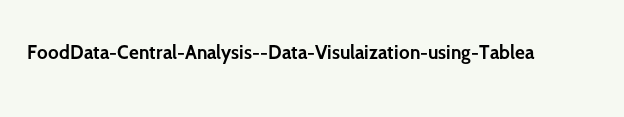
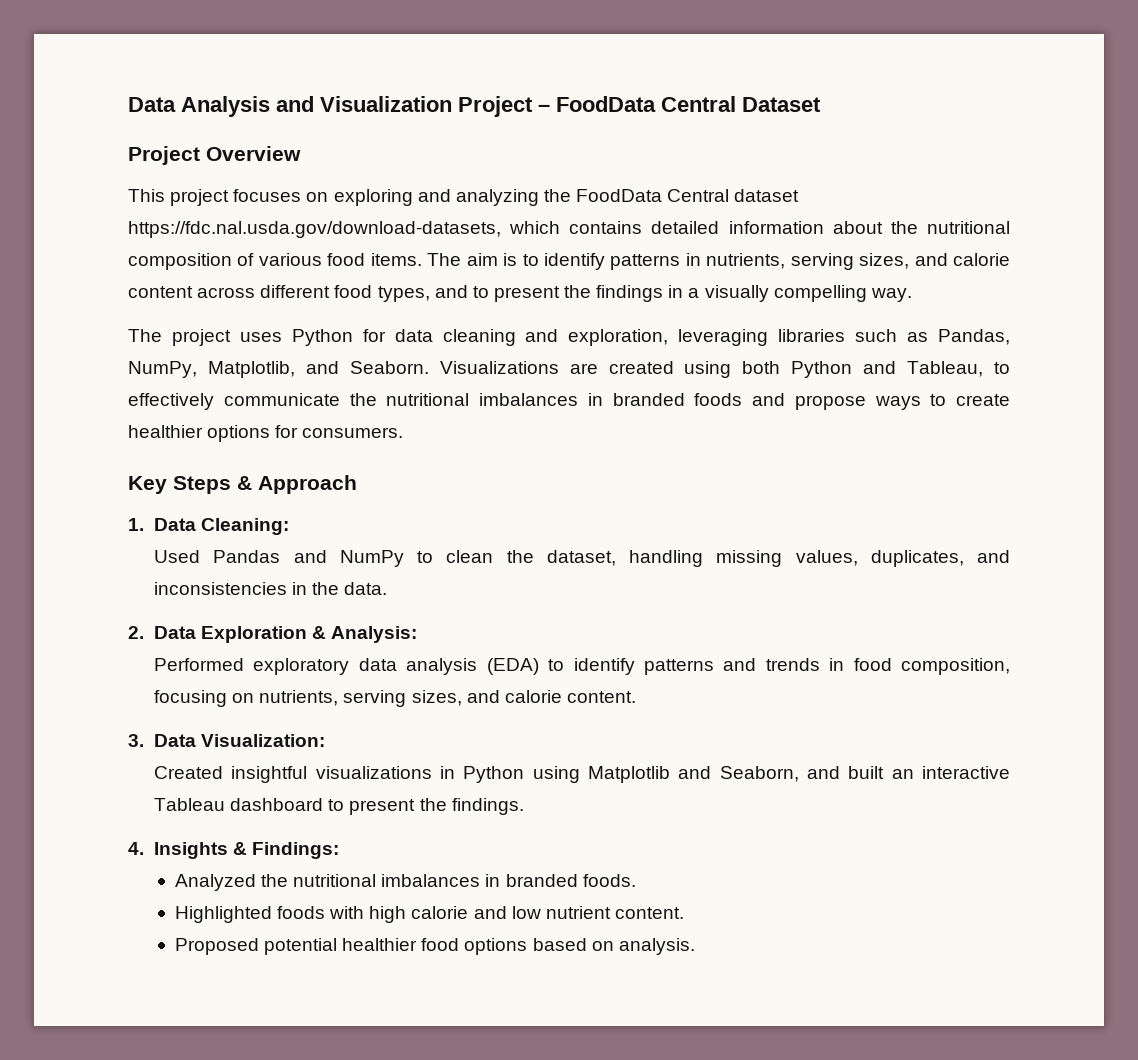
[27,44,535,64] FoodData-Central-Analysis--Data-Visulaization-using-Tablea -> [128,96,821,117] [128,146,301,165] [128,189,800,206] [128,221,1010,238] [128,253,1010,270] [128,285,912,302] [128,329,1010,346] [128,361,1010,378] [128,393,1010,410] [128,425,404,442] [128,475,357,494] [128,518,290,535] [154,550,1011,567] [154,582,388,595] [128,626,418,643] [154,658,1010,675] [154,690,636,707] [128,734,326,747] [154,766,1010,783] [154,798,524,815] [128,842,340,859] [174,874,636,891] [174,906,684,923] [174,938,695,955] Data Analysis and Visualization Project – FoodData Central Dataset // Project Overview // This project focuses on exploring and analyzing the FoodData Central dataset https://fdc.nal.usda.gov/download-datasets, which contains detailed information about the nutritional composition of various food items. The aim is to identify patterns in nutrients, serving sizes, and calorie content across different food types, and to present the findings in a visually compelling way. // The project uses Python for data cleaning and exploration, leveraging libraries such as Pandas, NumPy, Matplotlib, and Seaborn. Visualizations are created using both Python and Tableau, to effectively communicate the nutritional imbalances in branded foods and propose ways to create healthier options for consumers. // Key Steps & Approach // 1. Data Cleaning: // Used Pandas and NumPy to clean the dataset, handling missing values, duplicates, and inconsistencies in the data. // 2. Data Exploration & Analysis: // Performed exploratory data analysis (EDA) to identify patterns and trends in food composition, focusing on nutrients, serving sizes, and calorie content. // 3. Data Visualization: // Created insightful visualizations in Python using Matplotlib and Seaborn, and built an interactive Tableau dashboard to present the findings. // 4. Insights & Findings: // Analyzed the nutritional imbalances in branded foods. // Highlighted foods with high calorie and low nutrient content. // Proposed potential healthier food options based on analysis.

